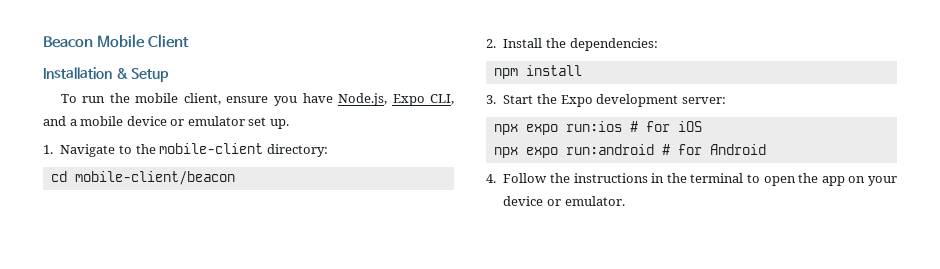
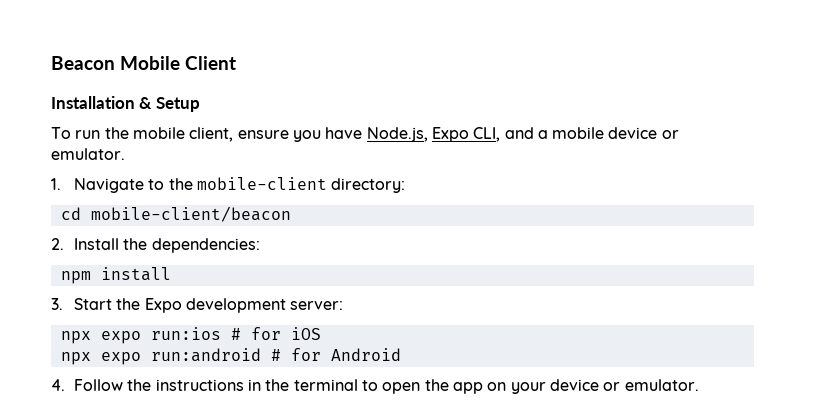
[187,116,289,129] emulator set up. -> [51,148,125,160] emulator.

